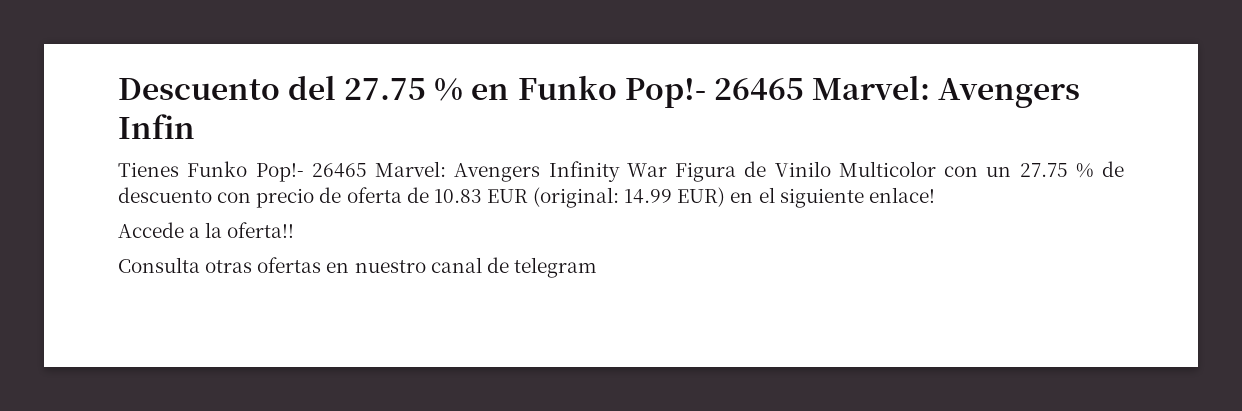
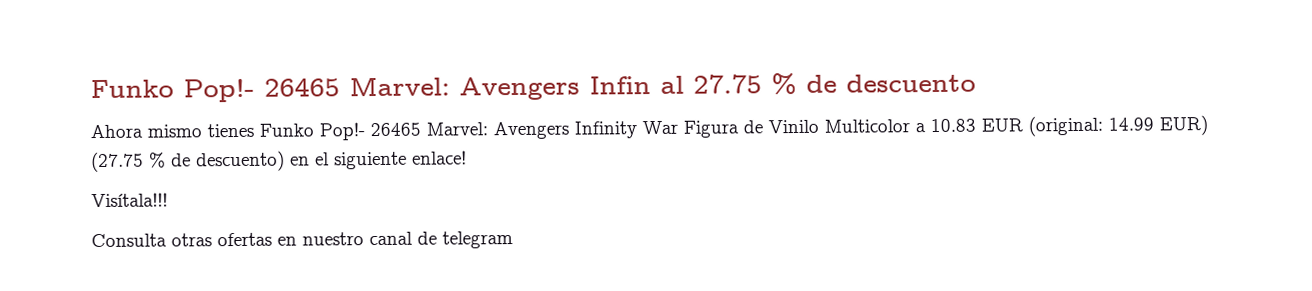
[118,75,510,101] Descuento del 27.75 % en -> (90, 89) none
[118,162,179,177] // Tienes -> [660,72,976,95] [90,123,254,139] al 27.75 % de descuento // Ahora mismo tienes
[944,161,1124,178] [118,187,429,208] con un 27.75 % de descuento con precio de oferta de -> [915,123,926,133] a
(726, 197) none -> [91,150,285,173] (27.75 % de descuento)
[118,222,295,238] Accede a la oferta!! -> [91,192,168,208] Visítala!!!

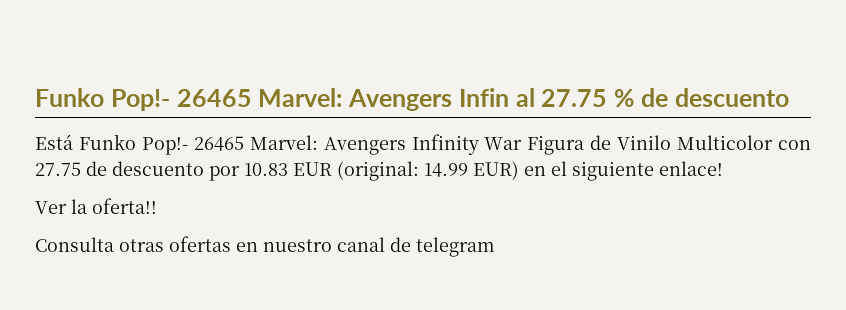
[90,123,254,139] Ahora mismo tienes -> [35,134,73,150] Está
[915,123,926,133] a -> [777,140,811,150] [35,161,240,181] con 27.75 de descuento por
[91,150,285,173] (27.75 % de descuento) -> (519, 170) none
[91,192,168,208] Visítala!!! -> [35,198,157,214] Ver la oferta!!

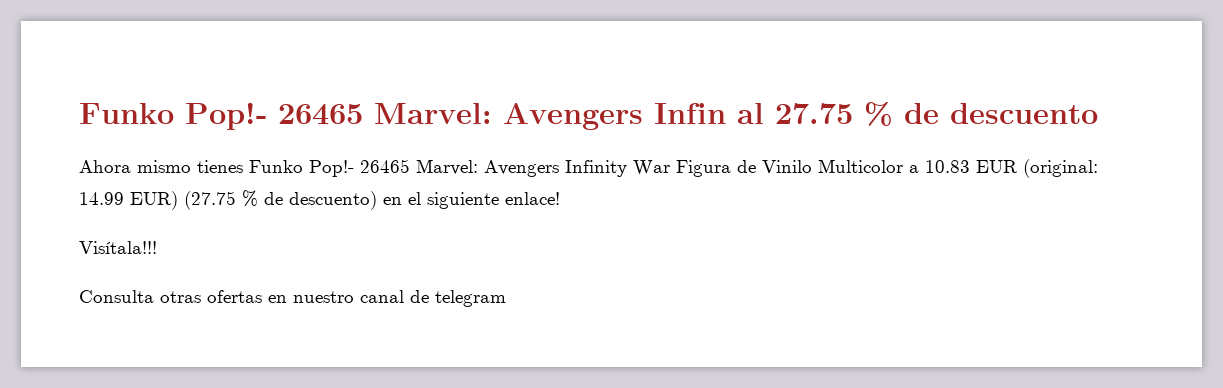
[35,134,73,150] Está -> [79,160,243,173] Ahora mismo tienes
[777,140,811,150] [35,161,240,181] con 27.75 de descuento por -> [909,165,919,173] a
(519, 170) none -> [184,190,377,210] (27.75 % de descuento)
[35,198,157,214] Ver la oferta!! -> [79,241,157,254] Visítala!!!

